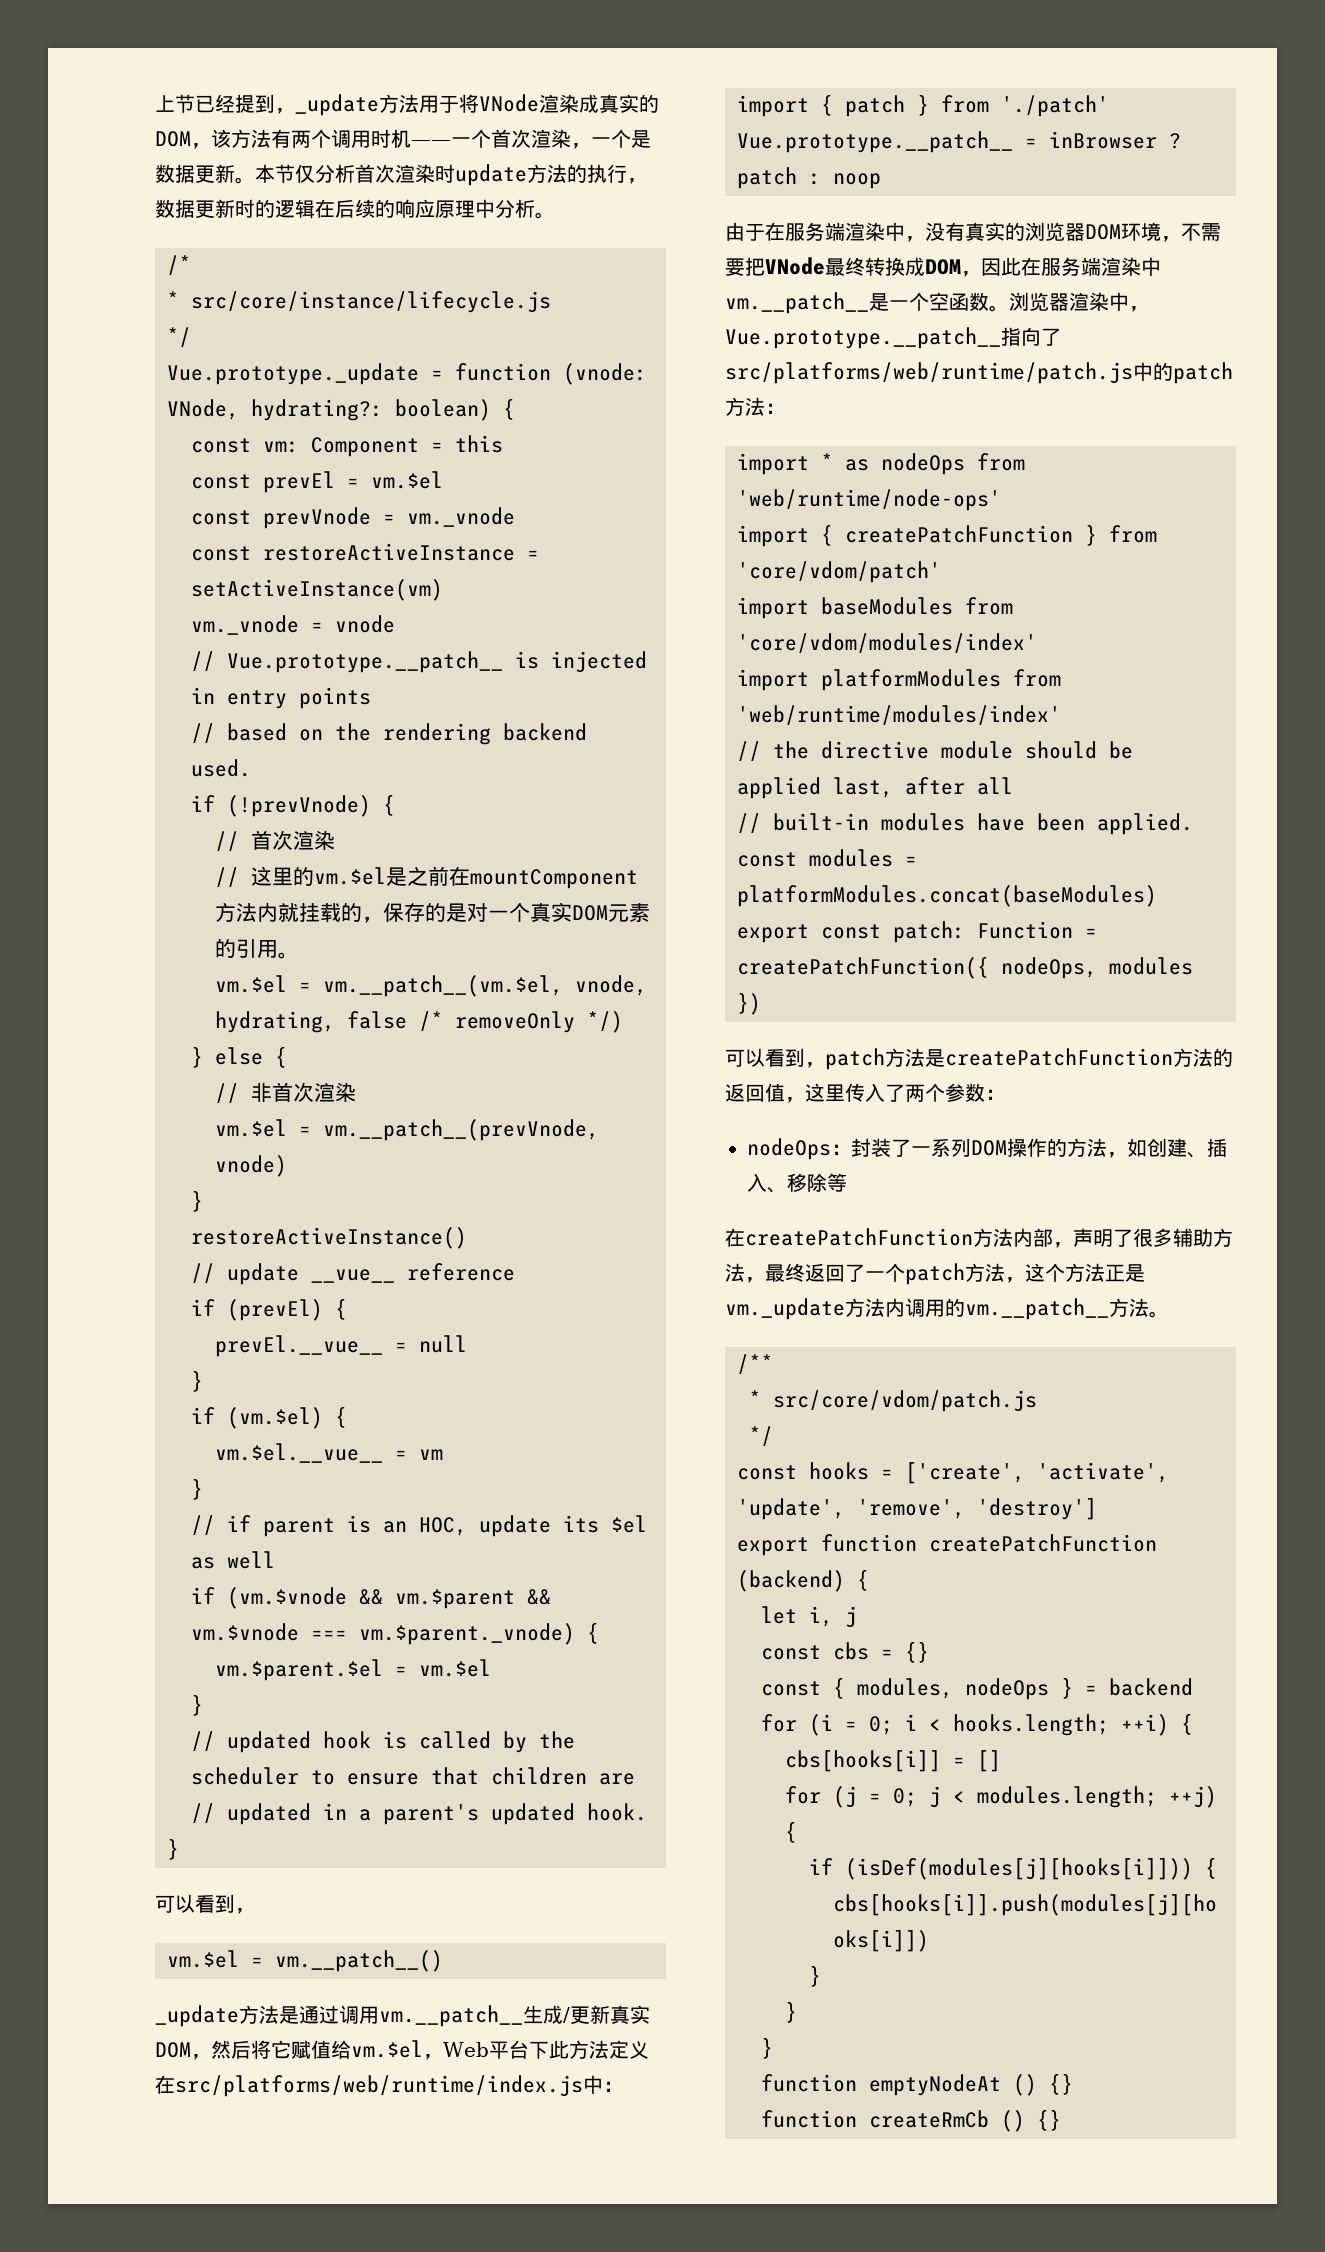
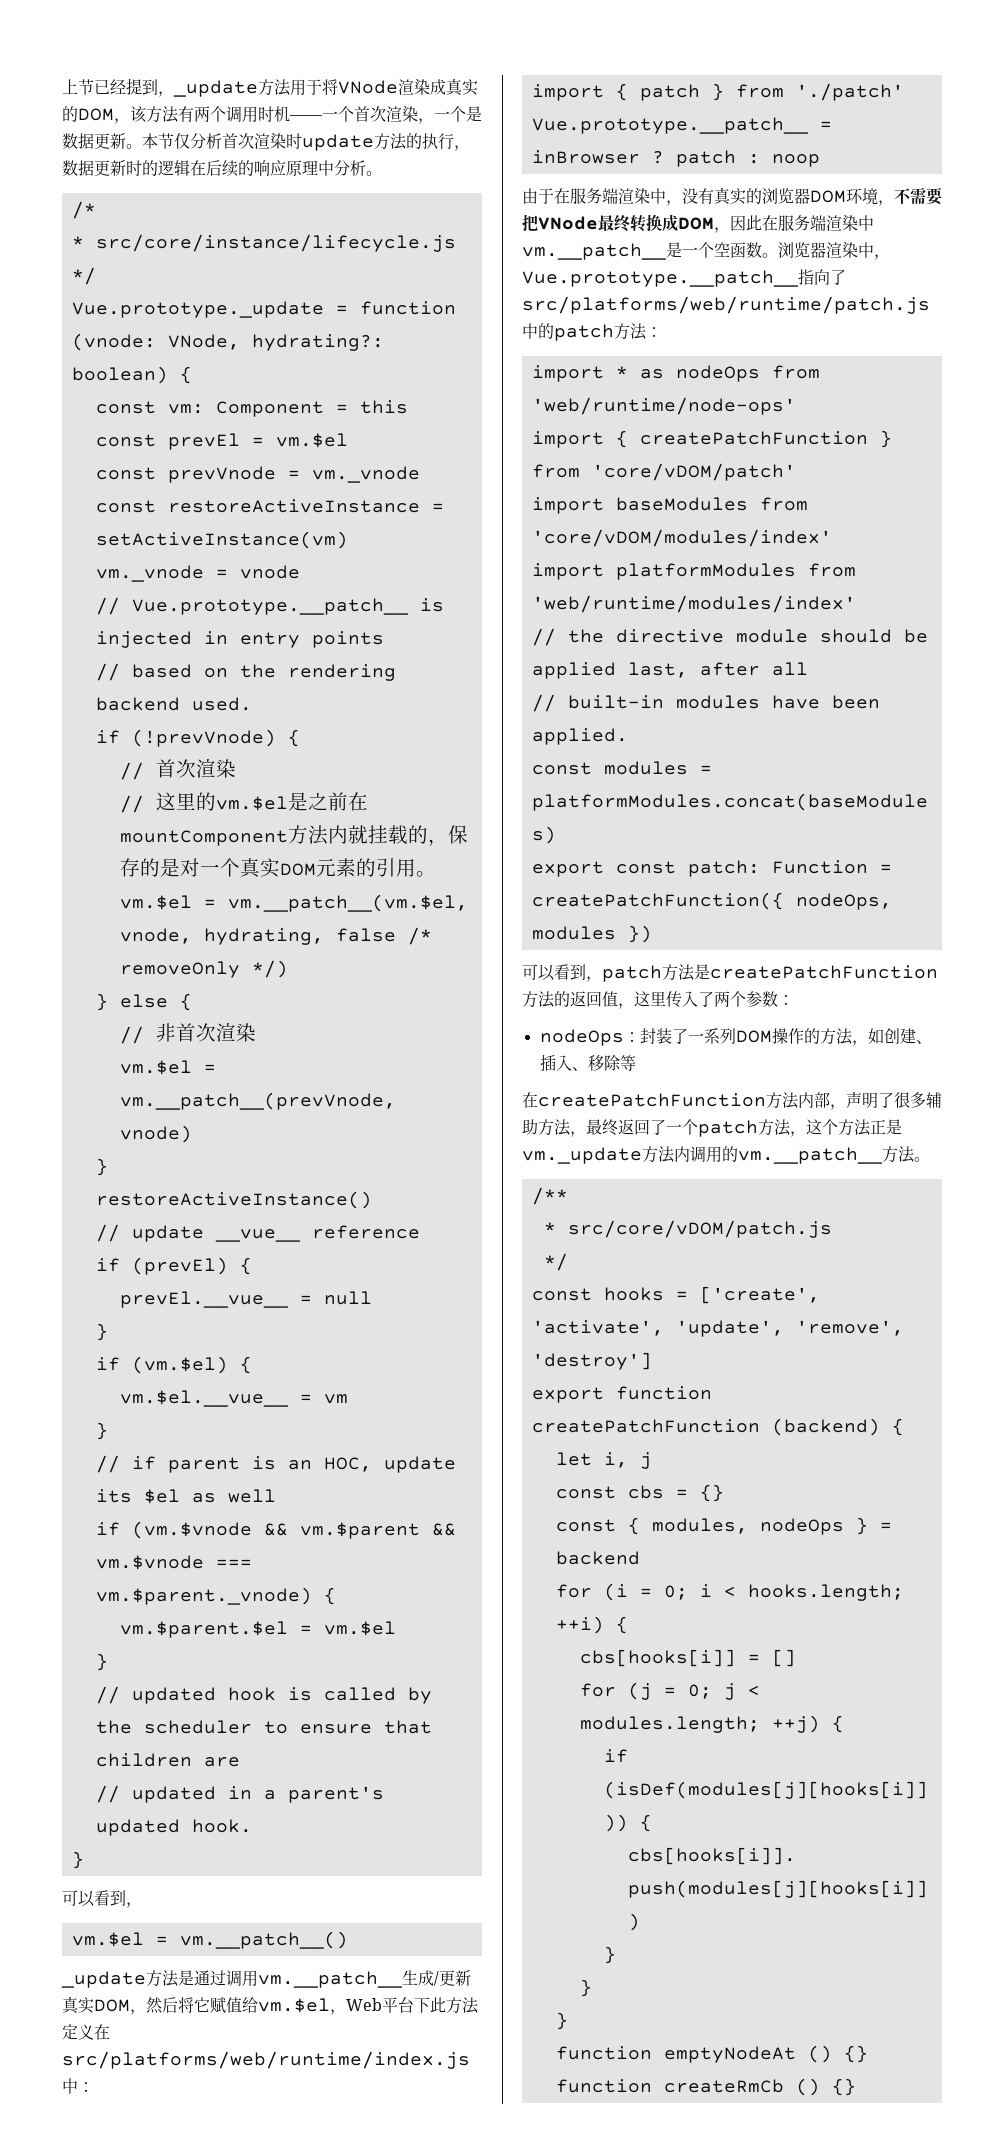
[737,561,941,583] 'core/vdom/patch' -> [591,463,796,481] 'core/vDOM/patch'
[737,633,1037,653] 'core/vdom/modules/index' -> [531,529,832,547] 'core/vDOM/modules/index'
[773,1390,1037,1412] src/core/vdom/patch.js -> [567,1220,832,1238] src/core/vDOM/patch.js

